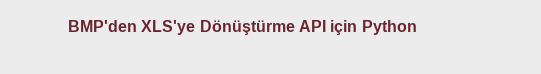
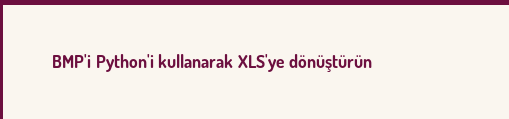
[68,20,417,35] BMP'den XLS'ye Dönüştürme API için Python -> [52,54,372,72] BMP'i Python'i kullanarak XLS'ye dönüştürün

